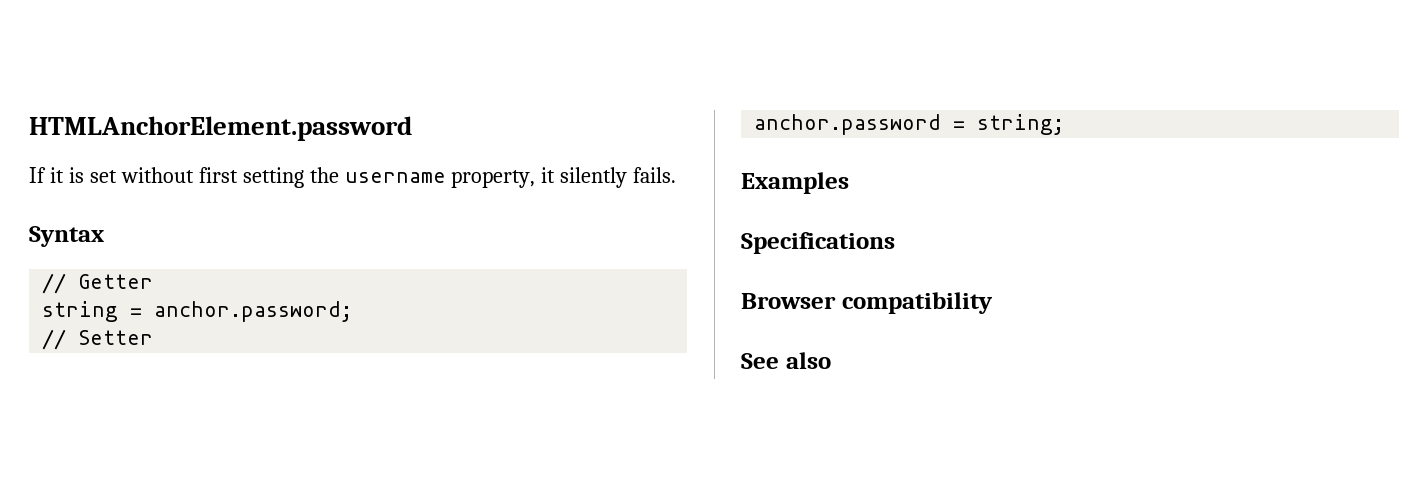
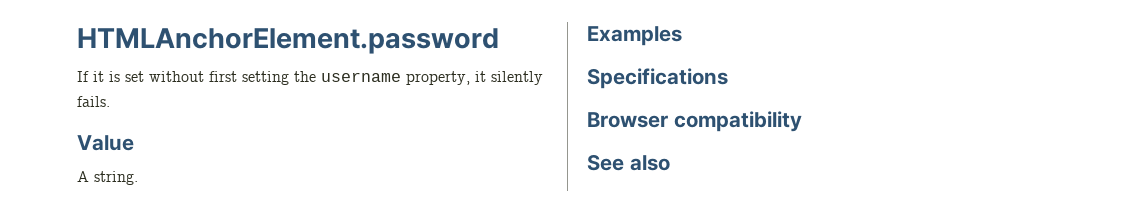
[29,226,104,247] [42,273,154,294] [42,301,353,322] [42,329,154,350] [754,114,1065,135] Syntax // // Getter // string = anchor.password; // // Setter // anchor.password = string; -> [77,135,134,151] [77,171,138,185] Value // A string.

